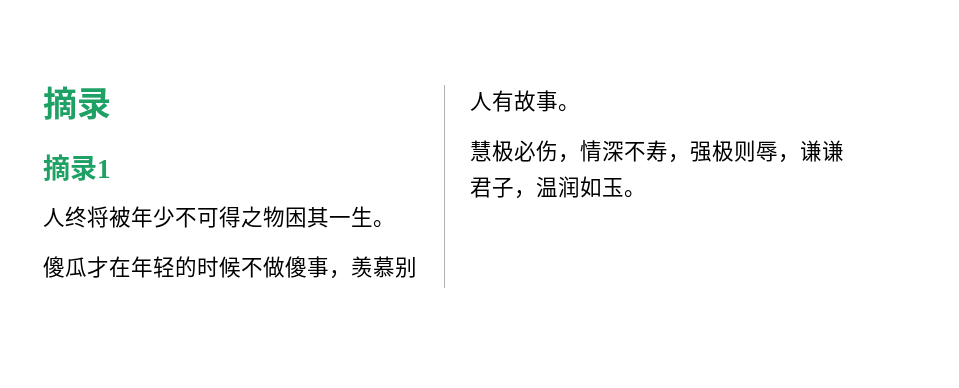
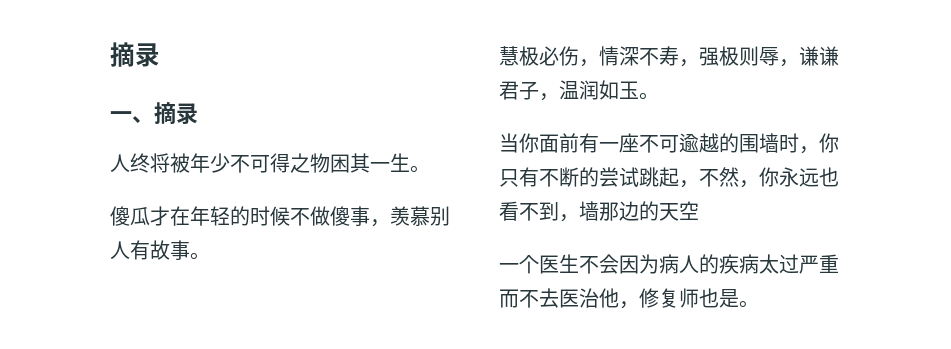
[43,86,111,120] [43,154,111,181] 摘录 // 摘录1 -> [110,42,160,67] [110,102,198,125] 摘录 // 一、摘录
(646, 194) none -> [499,133,839,154] [499,167,839,188] [499,201,699,222] [499,254,839,274] [499,288,759,309] // 当你面前有一座不可逾越的围墙时，你只有不断的尝试跳起，不然，你永远也看不到，墙那边的天空 // 一个医生不会因为病人的疾病太过严重而不去医治他，修复师也是。

